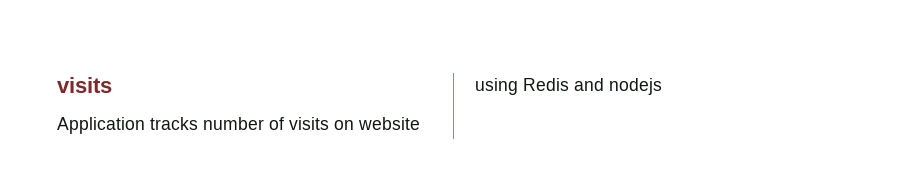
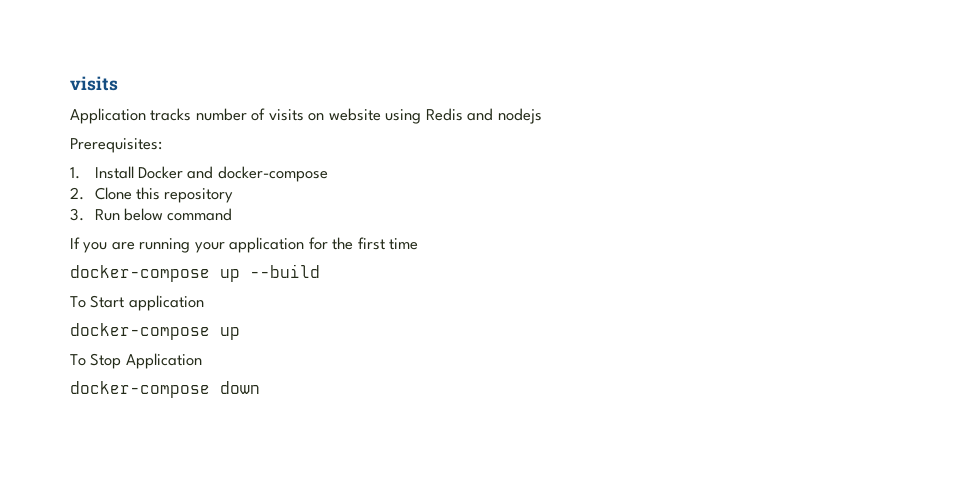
(662, 86) none -> [70,138,162,153] [70,166,328,182] [70,187,234,203] [70,208,233,221] [70,237,419,253] [70,264,320,282] [70,295,204,311] [70,323,240,340] [70,353,202,369] [70,381,260,398] // Prerequisites: // 1. Install Docker and docker-compose // 2. Clone this repository // 3. Run below command // If you are running your application for the first time // docker-compose up --build // To Start application // docker-compose up // To Stop Application // docker-compose down

